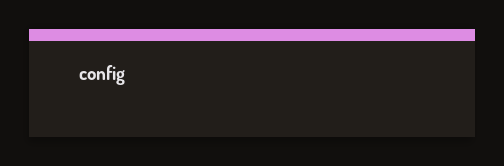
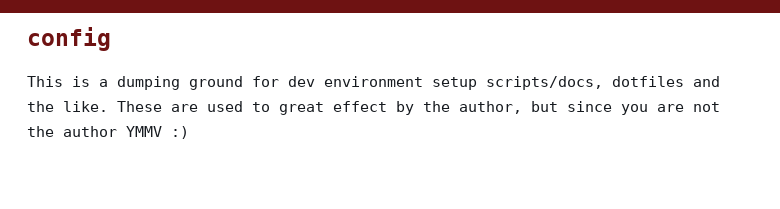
(125, 75) none -> [27,76,720,90] [27,101,720,115] [27,126,189,139] // This is a dumping ground for dev environment setup scripts/docs, dotfiles and the like. These are used to great effect by the author, but since you are not the author YMMV :)

